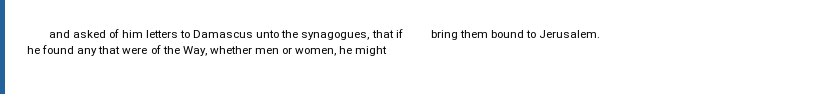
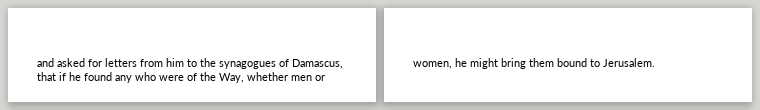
[108,29,370,40] of him letters to Damascus unto the synagogues, -> [88,58,343,69] for letters from him to the synagogues of Damascus,
[98,46,121,54] that -> [135,72,156,81] who

